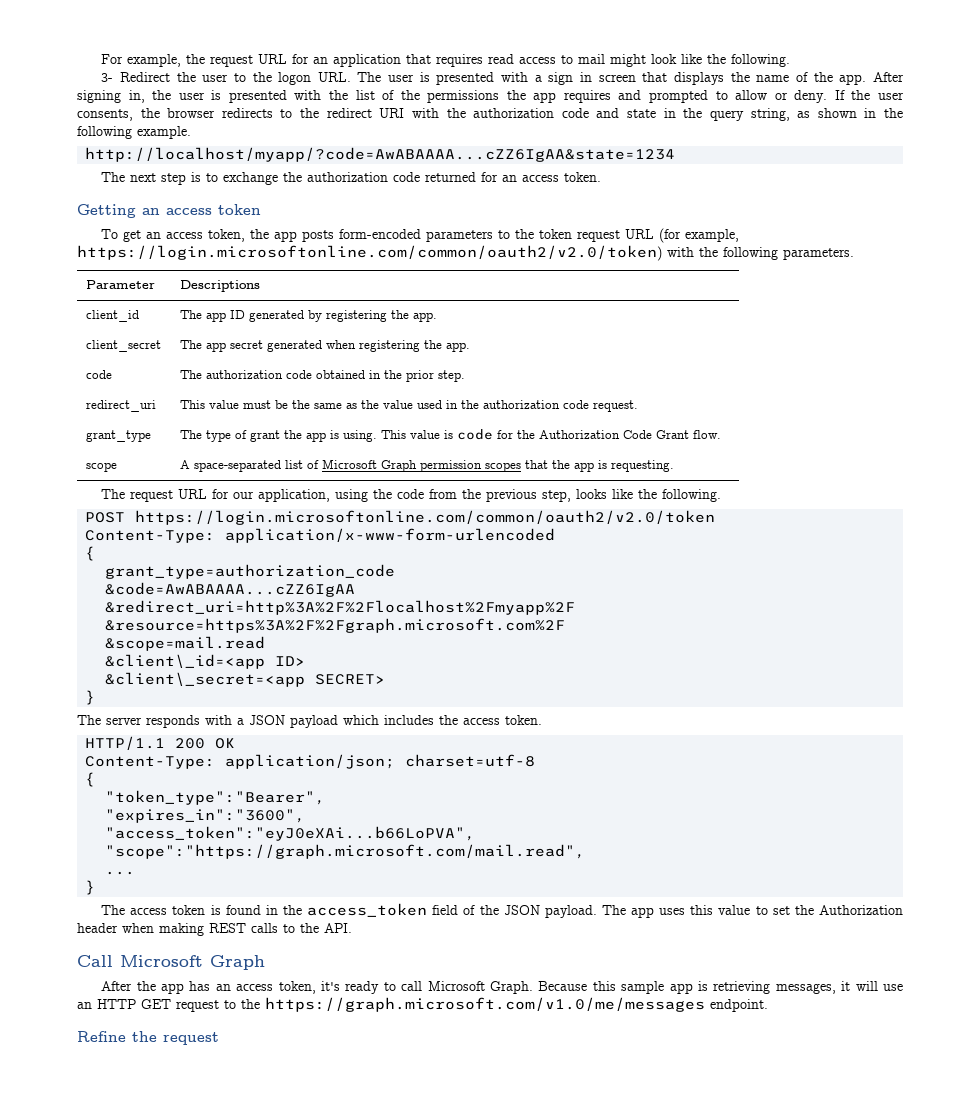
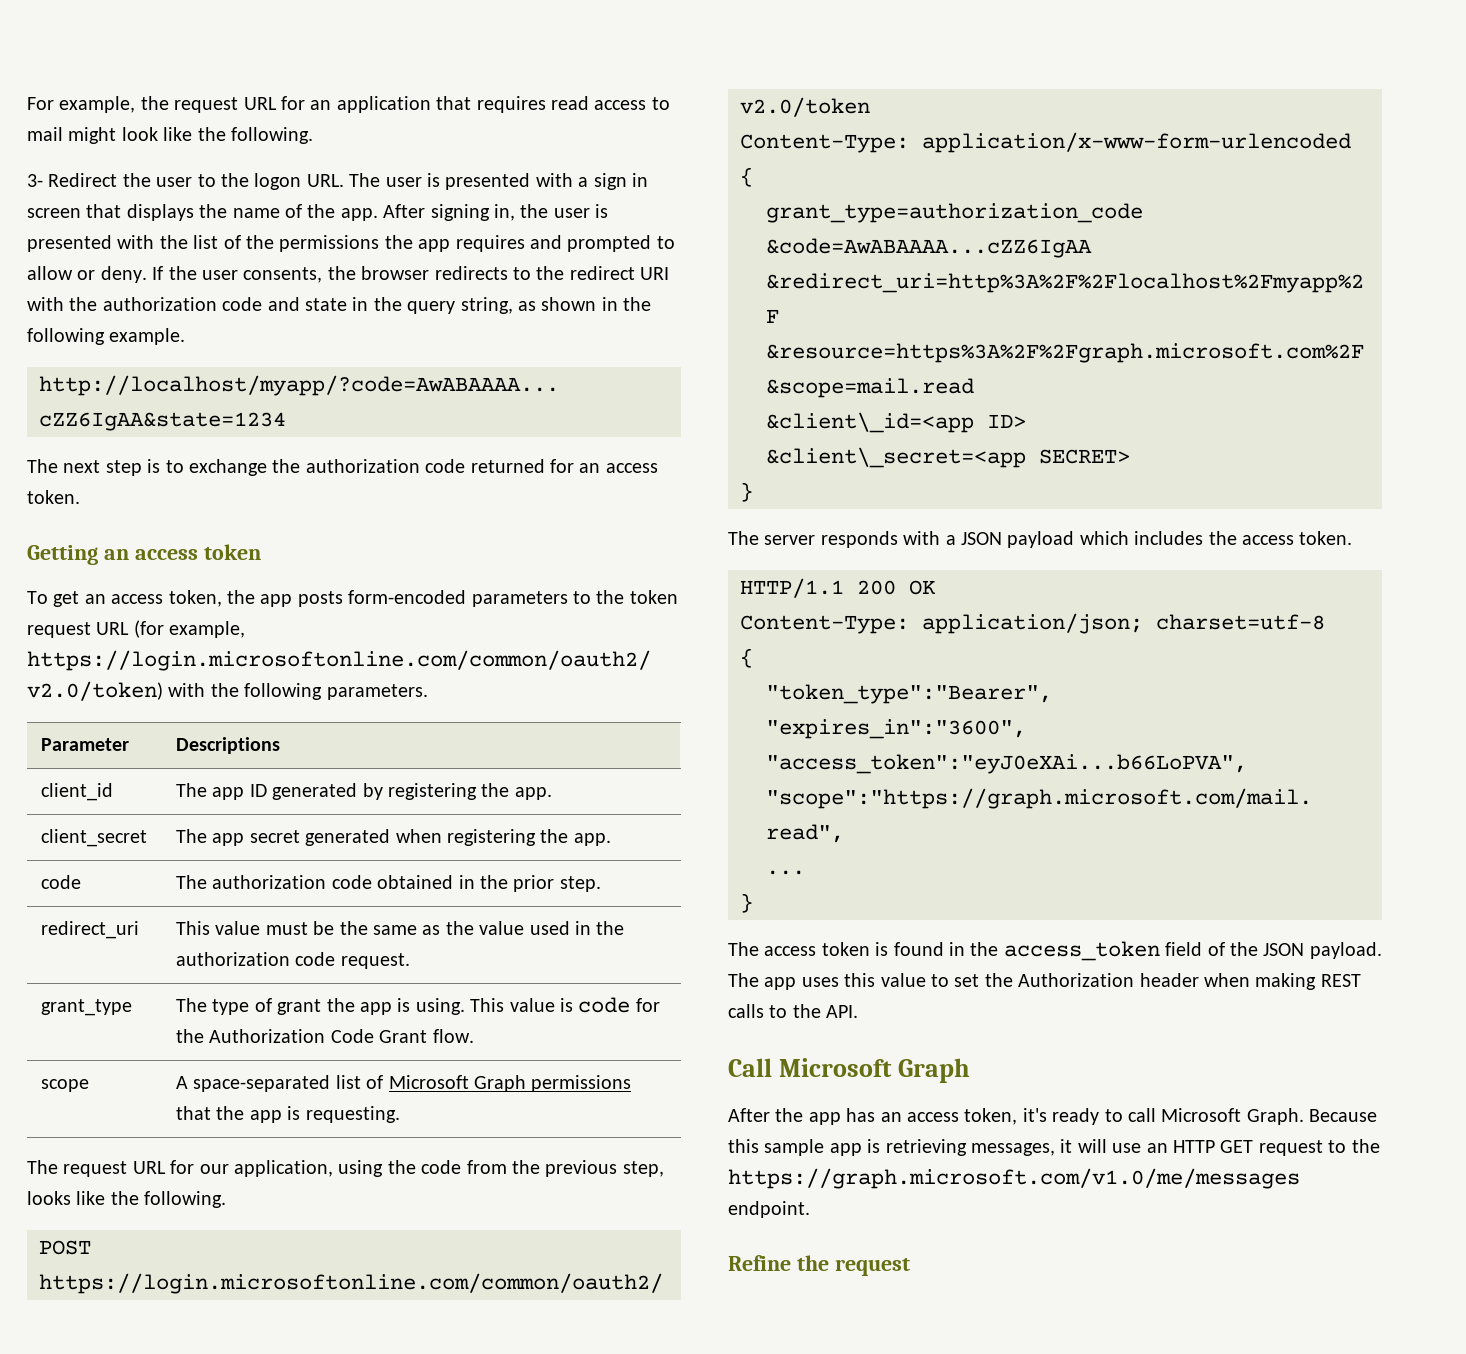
[420,460,522,472] permission scopes -> [531,1075,632,1092] permissions

